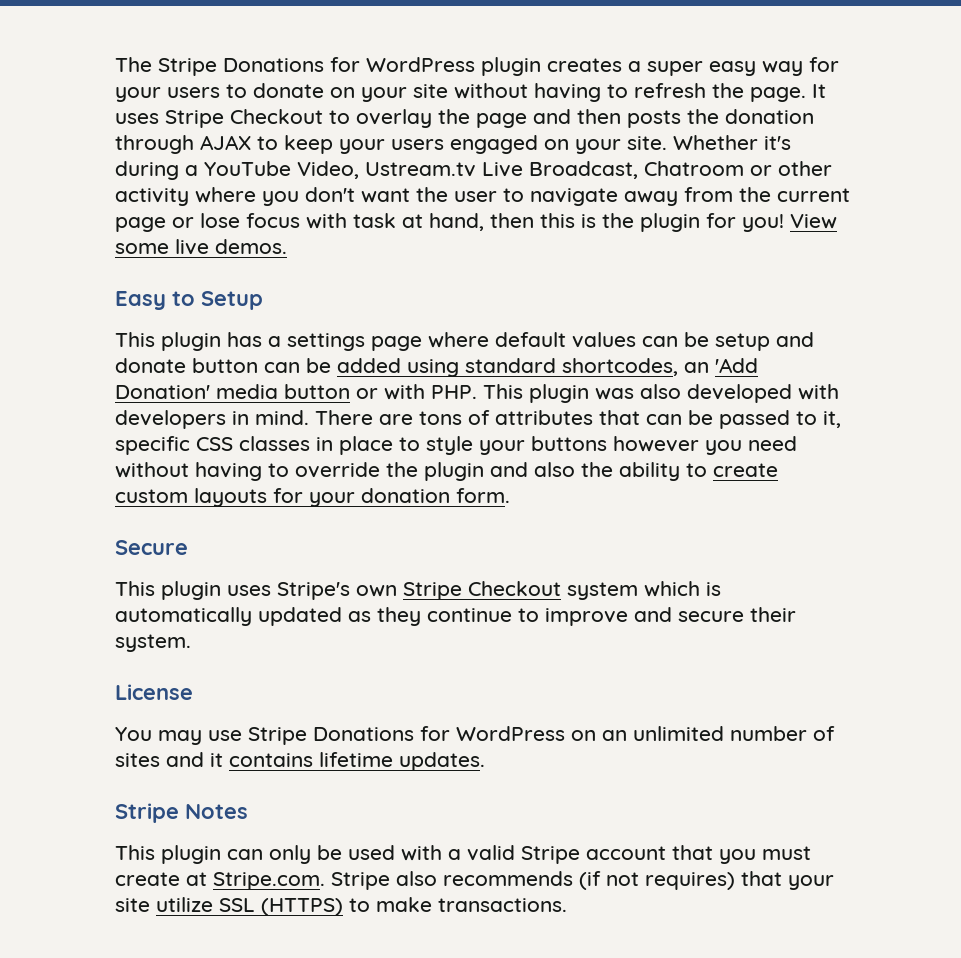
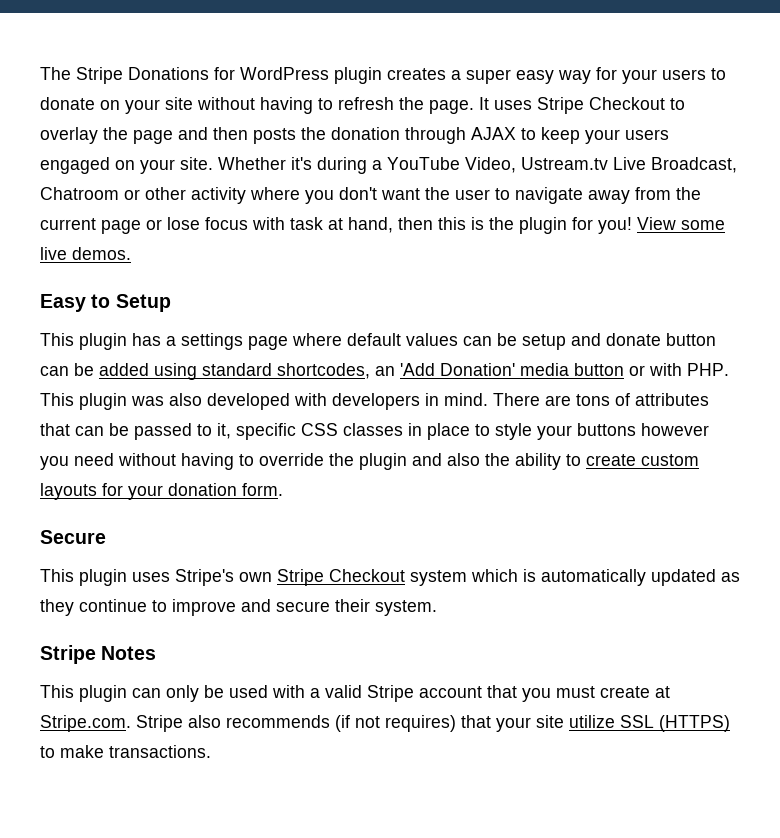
[115,684,193,700] [115,726,835,745] [115,752,485,771] // License // You may use Stripe Donations for WordPress on an unlimited number of sites and it contains lifetime updates. -> (437, 608) none

